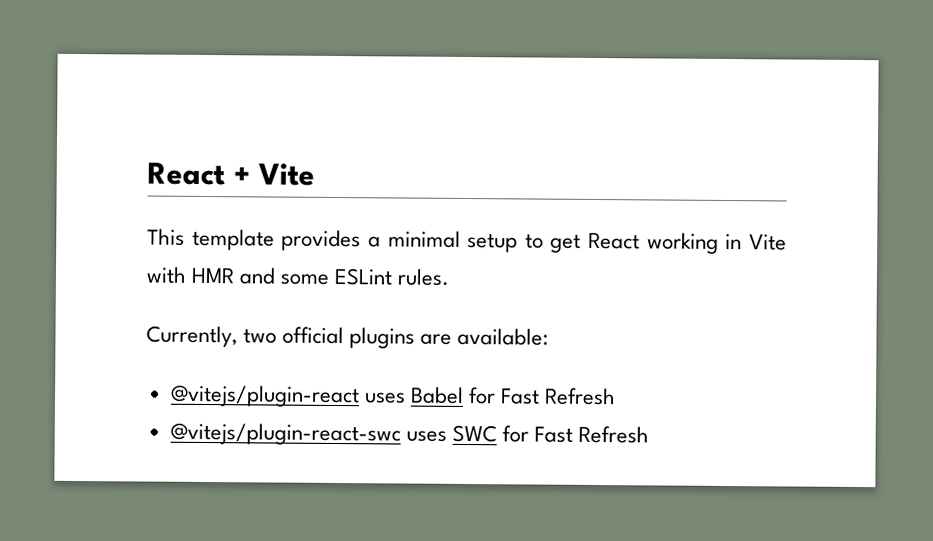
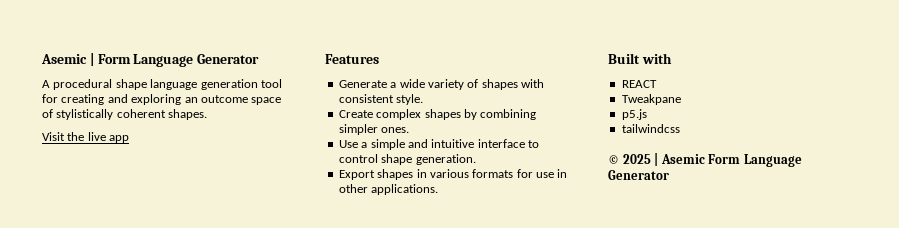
[147,162,316,186] [147,228,787,254] [146,266,451,286] [146,325,550,349] [169,384,617,408] [169,422,650,446] React + Vite // This template provides a minimal setup to get React working in Vite with HMR and some ESLint rules. // Currently, two official plugins are available: // @vitejs/plugin-react uses Babel for Fast Refresh // @vitejs/plugin-react-swc uses SWC for Fast Refresh -> [41,53,260,67] [42,79,282,90] [42,94,282,105] [42,109,208,120] [42,132,130,143] [325,54,379,64] [338,79,544,90] [338,94,424,105] [338,109,537,120] [338,124,410,135] [338,139,539,150] [338,154,476,165] [338,169,568,180] [338,184,439,195] [608,53,672,64] [621,80,657,88] [621,94,681,105] [621,109,647,120] [621,124,680,133] [608,153,802,167] [608,170,669,180] Asemic | Form Language Generator // A procedural shape language generation tool for creating and exploring an outcome space of stylistically coherent shapes. // Visit the live app // Features // Generate a wide variety of shapes with consistent style. // Create complex shapes by combining simpler ones. // Use a simple and intuitive interface to control shape generation. // Export shapes in various formats for use in other applications. // Built with // REACT // Tweakpane // p5.js // tailwindcss // © 2025 | Asemic Form Language Generator

